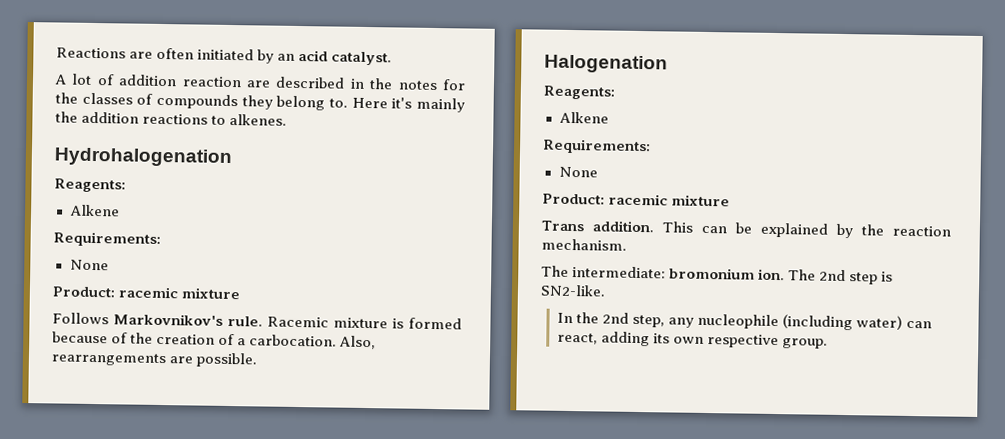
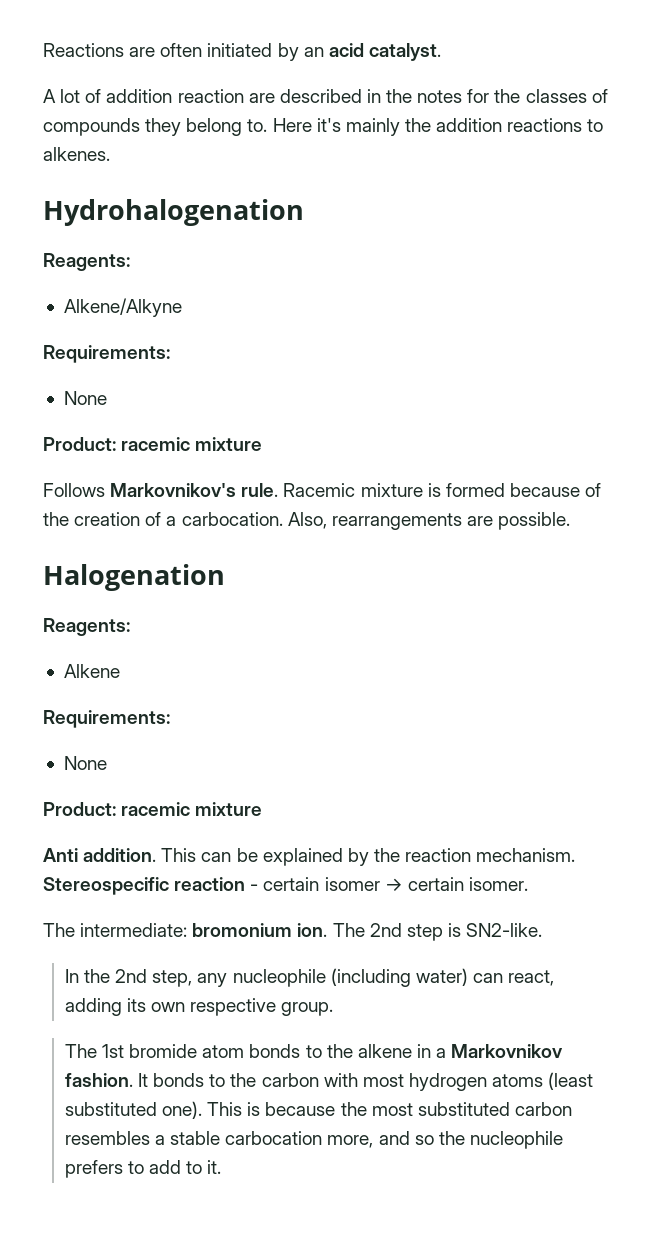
[69,204,120,217] Alkene -> [63,298,182,317] Alkene/Alkyne
[541,220,584,232] Trans -> [43,848,78,862] Anti
(627, 244) none -> [43,877,528,895] Stereospecific reaction - certain isomer → certain isomer.
(829, 343) none -> [64,1044,564,1058] [64,1072,594,1091] [64,1101,572,1119] [64,1131,563,1149] [64,1160,222,1178] // The 1st bromide atom bonds to the alkene in a Markovnikov fashion. It bonds to the carbon with most hydrogen atoms (least substituted one). This is because the most substituted carbon resembles a stable carbocation more, and so the nucleophile prefers to add to it.

